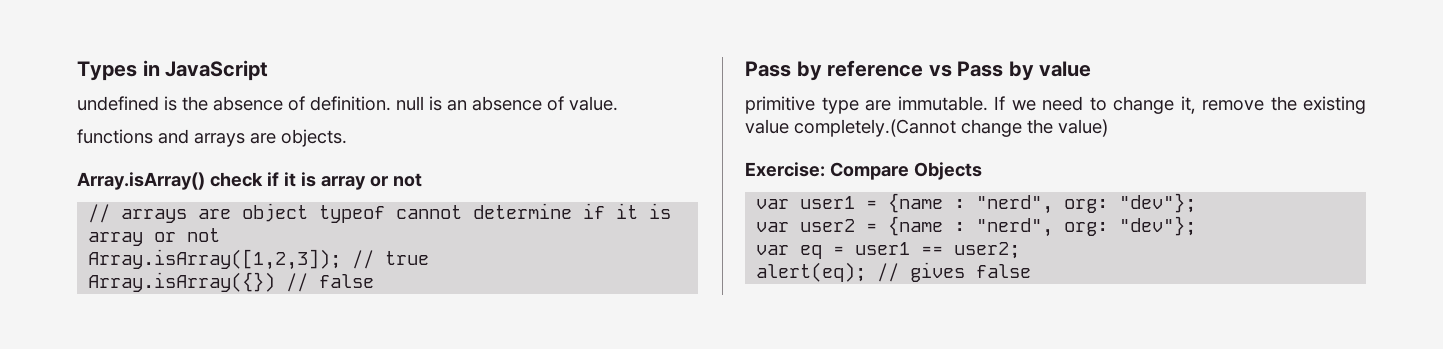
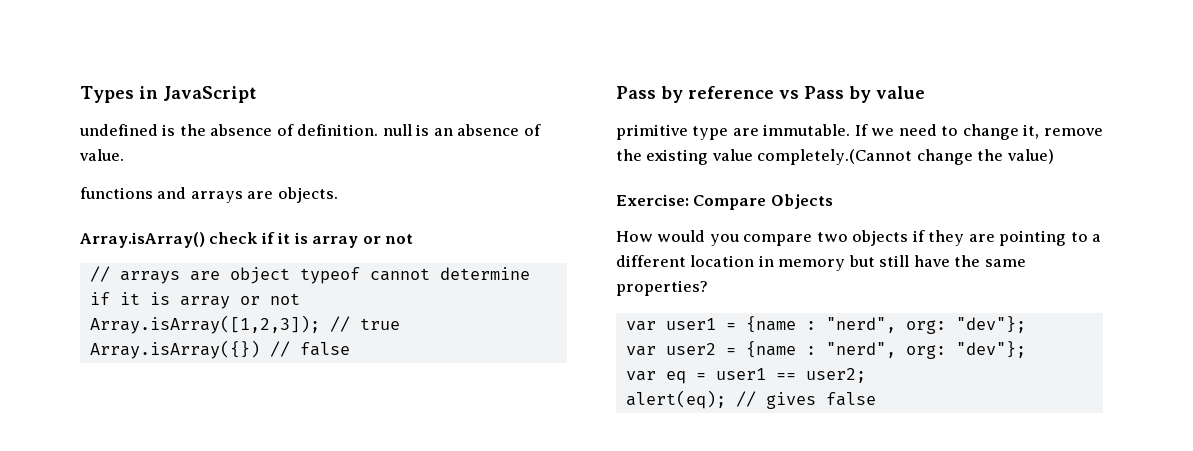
(982, 171) none -> [616,230,1102,246] [616,255,1026,271] [616,280,708,296] // How would you compare two objects if they are pointing to a different location in memory but still have the same properties?

